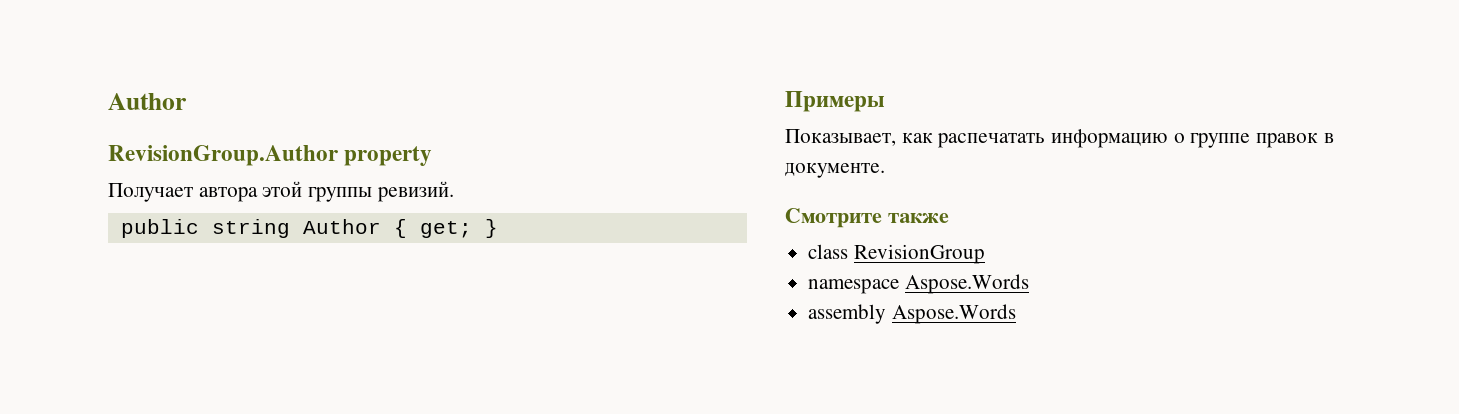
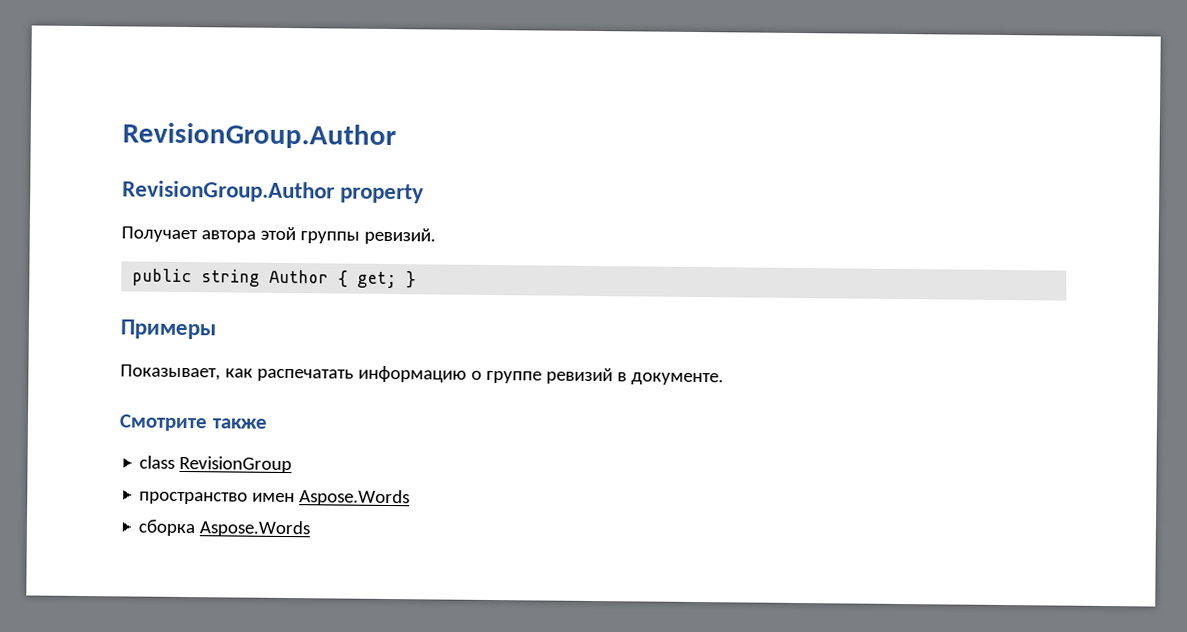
[108,93,187,110] Author -> [122,122,396,150] RevisionGroup.Author
[1256,133,1319,148] правок -> [545,367,613,385] ревизий
[808,279,900,294] namespace -> [139,491,296,505] пространство имен
[808,304,887,324] assembly -> [138,519,196,537] сборка

